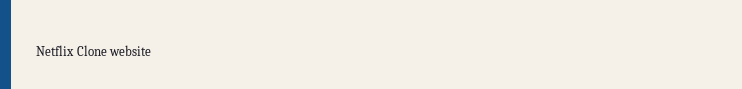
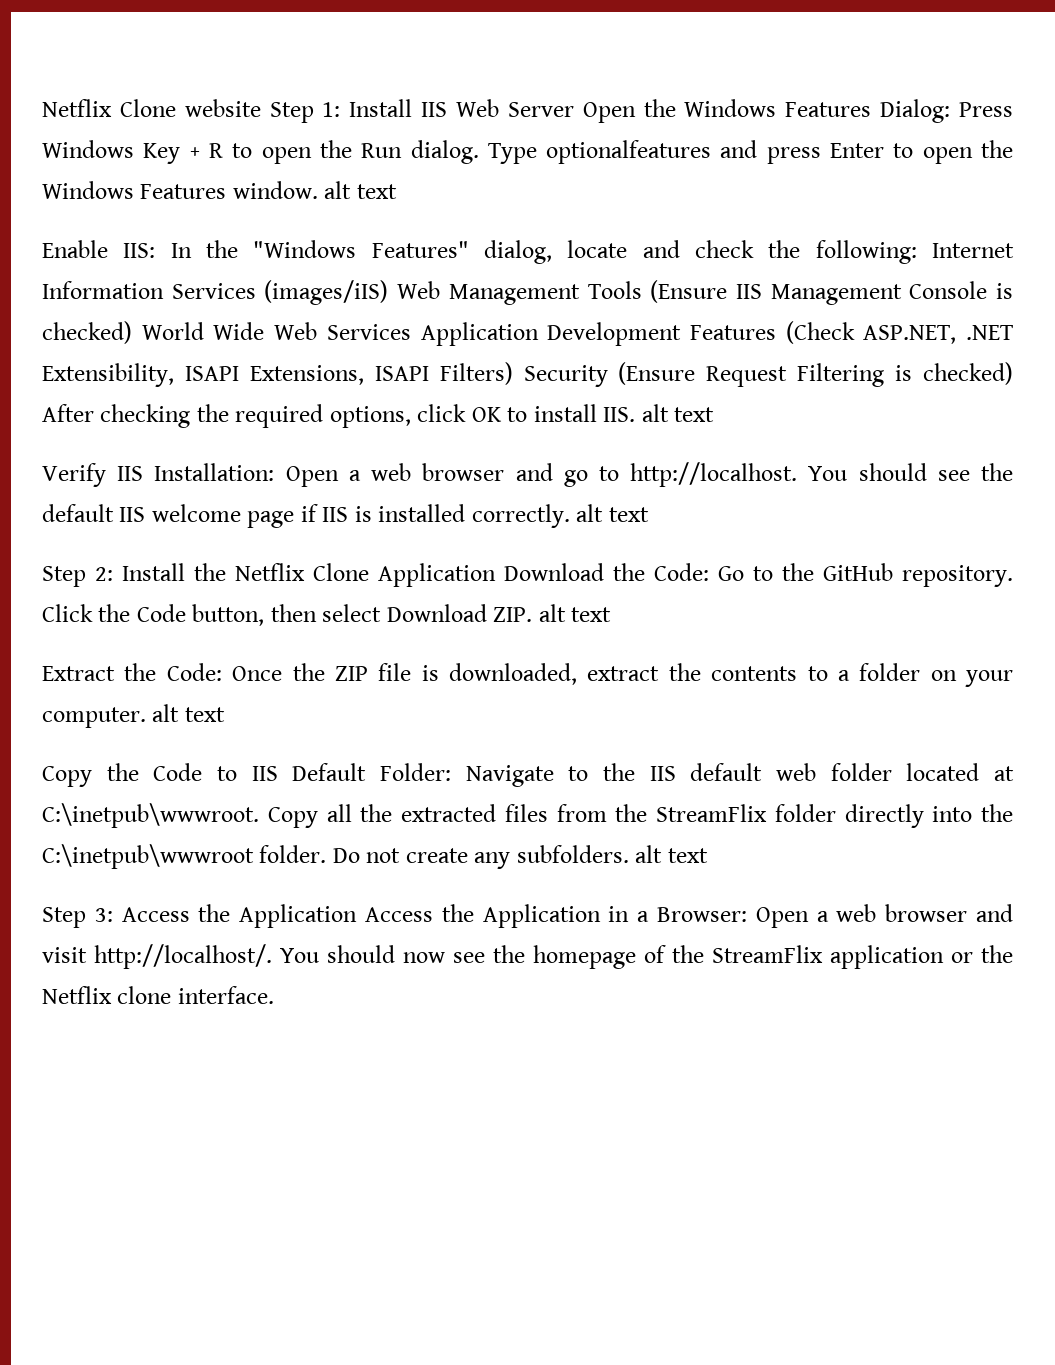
(152, 50) none -> [269,99,1013,123] [42,140,1013,164] [42,181,397,199] [42,240,1015,264] [42,280,1014,305] [42,321,1014,346] [42,362,1013,387] [42,404,715,428] [42,462,1013,487] [42,504,649,528] [42,563,1013,587] [42,604,612,626] [42,663,1013,687] [42,704,225,728] [42,763,1014,787] [42,803,1013,828] [42,844,708,869] [42,904,1013,928] [42,944,1013,969] [42,986,274,1004] Step 1: Install IIS Web Server Open the Windows Features Dialog: Press Windows Key + R to open the Run dialog. Type optionalfeatures and press Enter to open the Windows Features window. alt text // Enable IIS: In the "Windows Features" dialog, locate and check the following: Internet Information Services (images/iIS) Web Management Tools (Ensure IIS Management Console is checked) World Wide Web Services Application Development Features (Check ASP.NET, .NET Extensibility, ISAPI Extensions, ISAPI Filters) Security (Ensure Request Filtering is checked) After checking the required options, click OK to install IIS. alt text // Verify IIS Installation: Open a web browser and go to http://localhost. You should see the default IIS welcome page if IIS is installed correctly. alt text // Step 2: Install the Netflix Clone Application Download the Code: Go to the GitHub repository. Click the Code button, then select Download ZIP. alt text // Extract the Code: Once the ZIP file is downloaded, extract the contents to a folder on your computer. alt text // Copy the Code to IIS Default Folder: Navigate to the IIS default web folder located at C:\inetpub\wwwroot. Copy all the extracted files from the StreamFlix folder directly into the C:\inetpub\wwwroot folder. Do not create any subfolders. alt text // Step 3: Access the Application Access the Application in a Browser: Open a web browser and visit http://localhost/. You should now see the homepage of the StreamFlix application or the Netflix clone interface.

